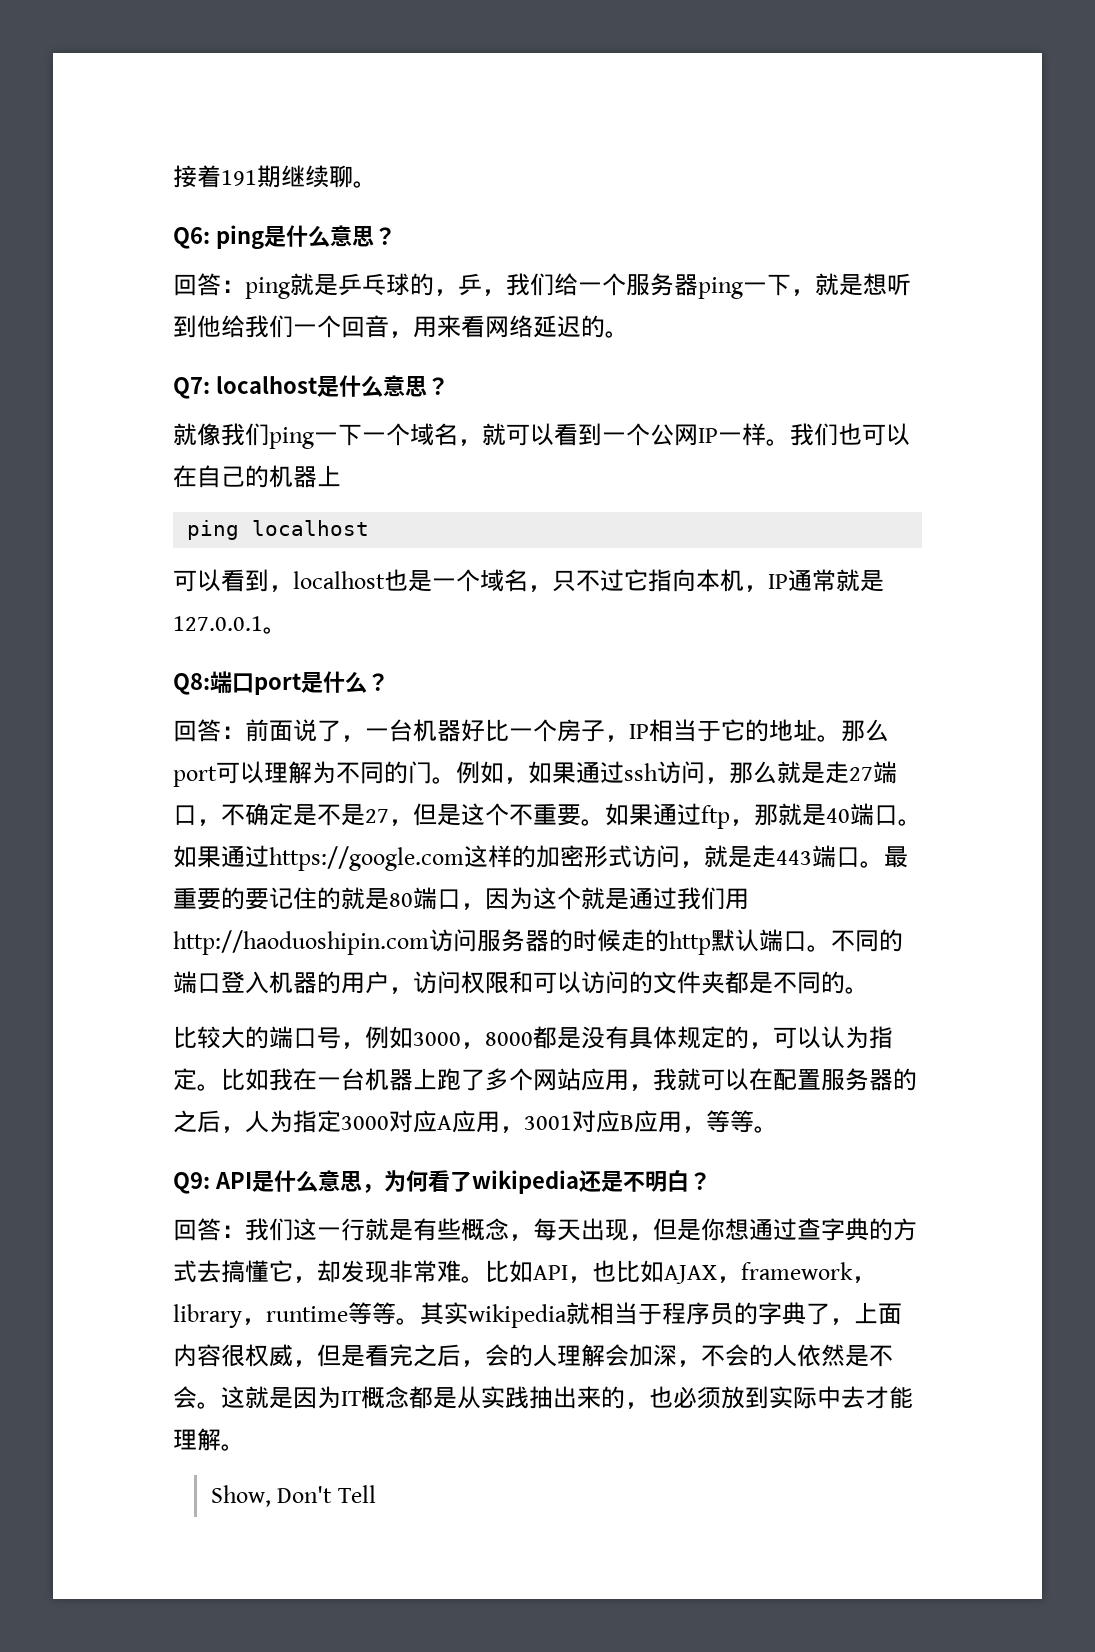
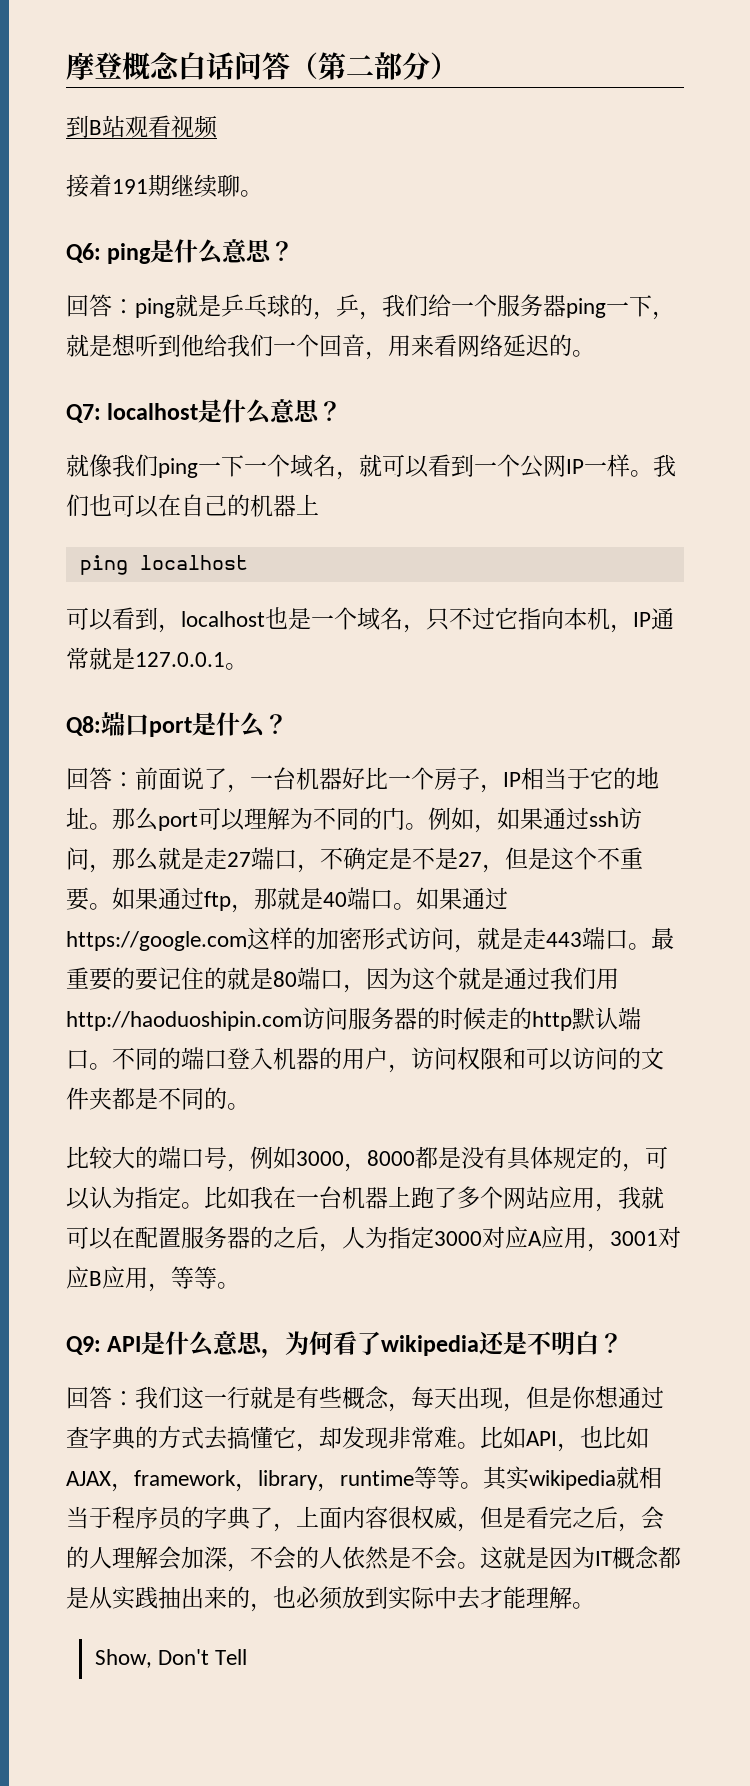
(173, 176) none -> [66,52,458,80] [66,115,218,139] 摩登概念白话问答（第二部分） // 到B站观看视频 //

